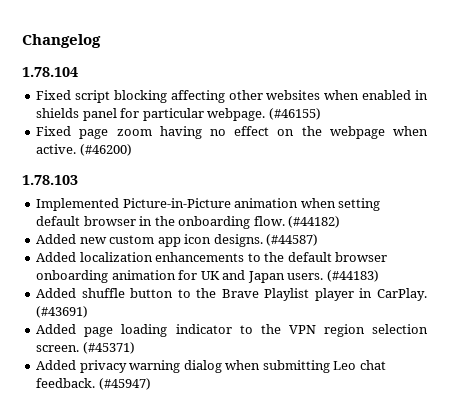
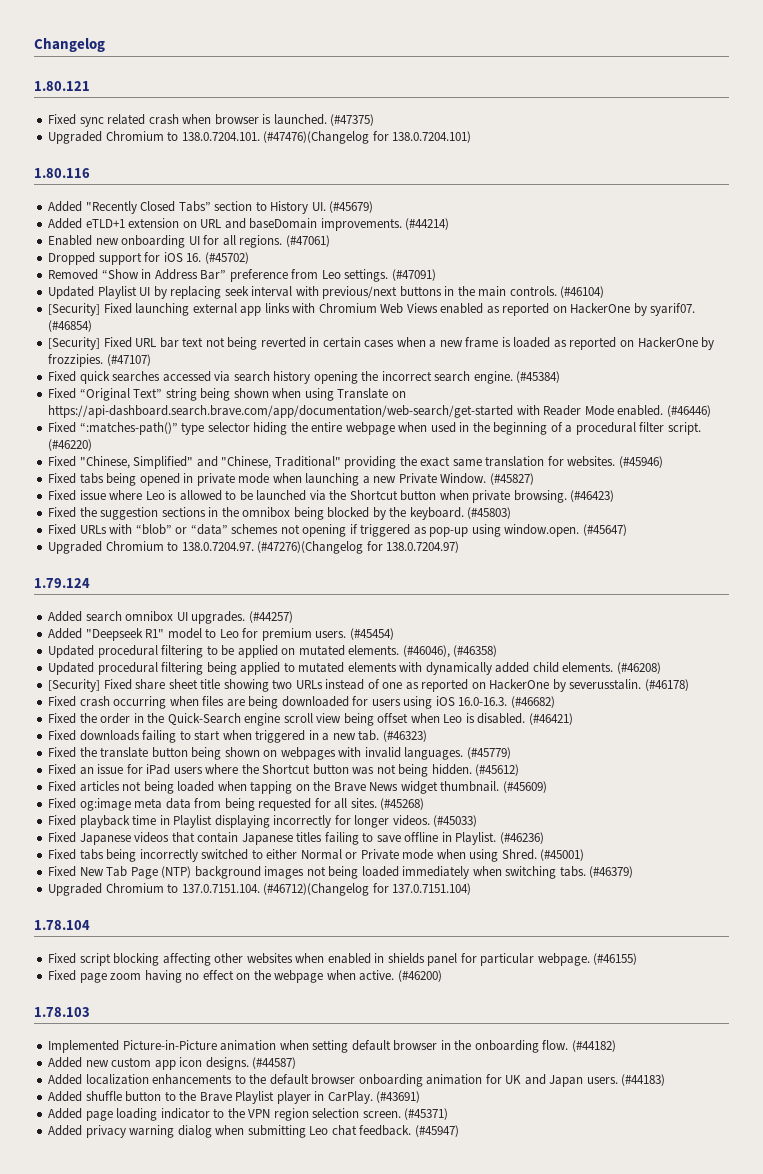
(101, 41) none -> [34,81,90,91] [48,114,375,127] [48,131,472,144] [34,168,90,178] [48,201,374,214] [48,218,450,231] [48,235,330,248] [48,252,249,265] [48,269,436,282] [48,286,605,299] [48,303,696,316] [48,320,93,332] [48,337,715,350] [48,354,151,367] [48,371,561,384] [48,388,406,401] [48,405,711,418] [48,422,701,435] [48,439,93,451] [48,456,663,469] [48,473,534,486] [48,490,615,503] [48,507,512,520] [48,524,627,537] [48,541,460,554] [34,578,90,588] [48,611,293,624] [48,628,394,641] [48,645,498,658] [48,662,661,675] [48,679,689,692] [48,696,555,709] [48,713,573,726] [48,730,427,743] [48,747,511,760] [48,764,520,777] [48,781,547,794] [48,798,425,811] [48,815,478,828] [48,832,544,845] [48,849,585,862] [48,866,634,879] [48,883,472,896] // 1.80.121 // Fixed sync related crash when browser is launched. (#47375) // Upgraded Chromium to 138.0.7204.101. (#47476)(Changelog for 138.0.7204.101) // 1.80.116 // Added "Recently Closed Tabs” section to History UI. (#45679) // Added eTLD+1 extension on URL and baseDomain improvements. (#44214) // Enabled new onboarding UI for all regions. (#47061) // Dropped support for iOS 16. (#45702) // Removed “Show in Address Bar” preference from Leo settings. (#47091) // Updated Playlist UI by replacing seek interval with previous/next buttons in the main controls. (#46104) // [Security] Fixed launching external app links with Chromium Web Views enabled as reported on HackerOne by syarif07. (#46854) // [Security] Fixed URL bar text not being reverted in certain cases when a new frame is loaded as reported on HackerOne by frozzipies. (#47107) // Fixed quick searches accessed via search history opening the incorrect search engine. (#45384) // Fixed “Original Text” string being shown when using Translate on https://api-dashboard.search.brave.com/app/documentation/web-search/get-started with Reader Mode enabled. (#46446) // Fixed “:matches-path()” type selector hiding the entire webpage when used in the beginning of a procedural filter script. (#46220) // Fixed "Chinese, Simplified" and "Chinese, Traditional" providing the exact same translation for websites. (#45946) // Fixed tabs being opened in private mode when launching a new Private Window. (#45827) // Fixed issue where Leo is allowed to be launched via the Shortcut button when private browsing. (#46423) // Fixed the suggestion sections in the omnibox being blocked by the keyboard. (#45803) // Fixed URLs with “blob” or “data” schemes not opening if triggered as pop-up using window.open. (#45647) // Upgraded Chromium to 138.0.7204.97. (#47276)(Changelog for 138.0.7204.97) // 1.79.124 // Added search omnibox UI upgrades. (#44257) // Added "Deepseek R1" model to Leo for premium users. (#45454) // Updated procedural filtering to be applied on mutated elements. (#46046), (#46358) // Updated procedural filtering being applied to mutated elements with dynamically added child elements. (#46208) // [Security] Fixed share sheet title showing two URLs instead of one as reported on HackerOne by severusstalin. (#46178) // Fixed crash occurring when files are being downloaded for users using iOS 16.0-16.3. (#46682) // Fixed the order in the Quick-Search engine scroll view being offset when Leo is disabled. (#46421) // Fixed downloads failing to start when triggered in a new tab. (#46323) // Fixed the translate button being shown on webpages with invalid languages. (#45779) // Fixed an issue for iPad users where the Shortcut button was not being hidden. (#45612) // Fixed articles not being loaded when tapping on the Brave News widget thumbnail. (#45609) // Fixed og:image meta data from being requested for all sites. (#45268) // Fixed playback time in Playlist displaying incorrectly for longer videos. (#45033) // Fixed Japanese videos that contain Japanese titles failing to save offline in Playlist. (#46236) // Fixed tabs being incorrectly switched to either Normal or Private mode when using Shred. (#45001) // Fixed New Tab Page (NTP) background images not being loaded immediately when switching tabs. (#46379) // Upgraded Chromium to 137.0.7151.104. (#46712)(Changelog for 137.0.7151.104)

